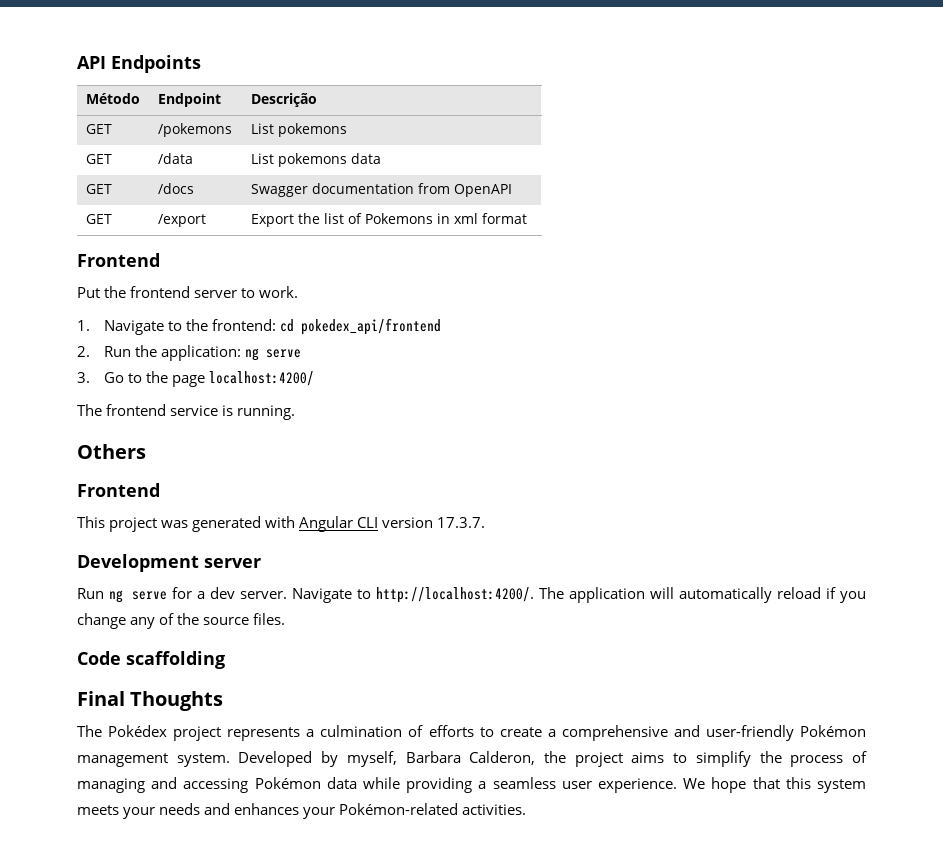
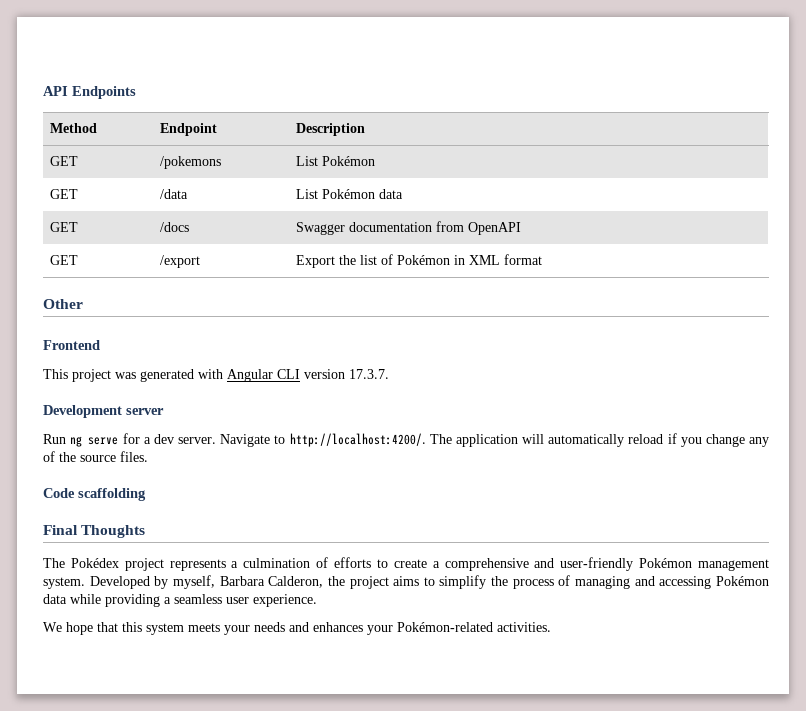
[85,93,140,104] Método -> [49,123,97,133] Method
[250,93,317,107] Descrição -> [295,123,365,136] Description
[277,123,347,137] pokemons -> [321,156,375,166] Pokémon
[277,153,347,167] pokemons -> [321,189,375,199] Pokémon
[364,213,527,224] [77,253,160,267] [77,286,299,298] [77,318,442,335] [77,345,302,361] [77,371,315,387] [77,404,296,420] [77,444,146,459] Pokemons in xml format // Frontend // Put the frontend server to work. // 1. Navigate to the frontend: cd pokedex_api/frontend // 2. Run the application: ng serve // 3. Go to the page localhost:4200/ // The frontend service is running. // Others -> [396,254,542,265] [43,299,83,309] Pokémon in XML format // Other
(677, 785) none -> (317, 600) //

